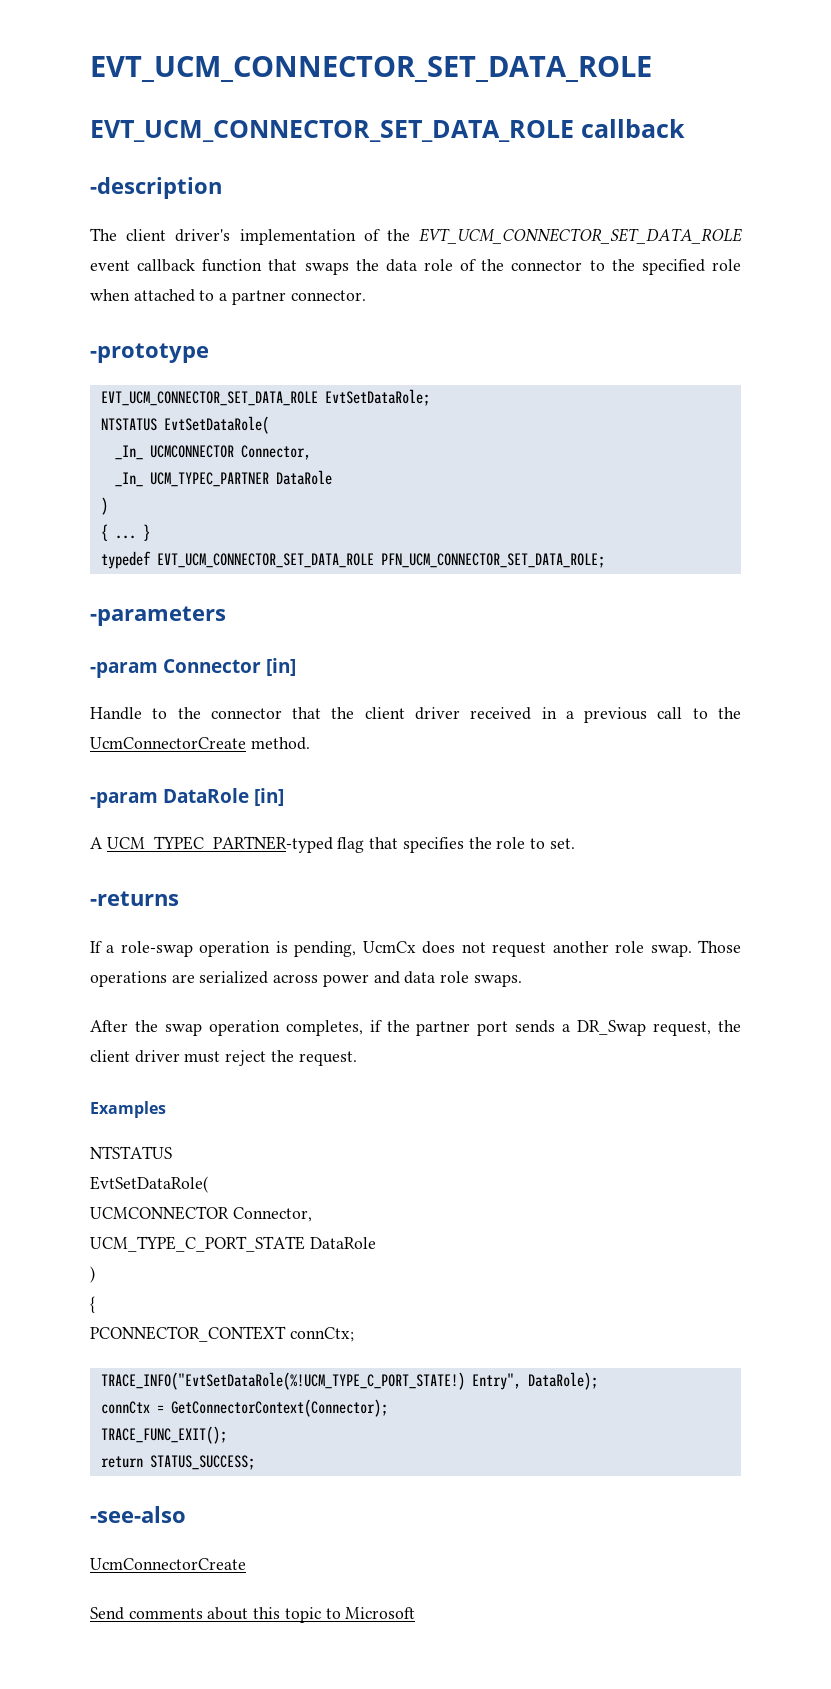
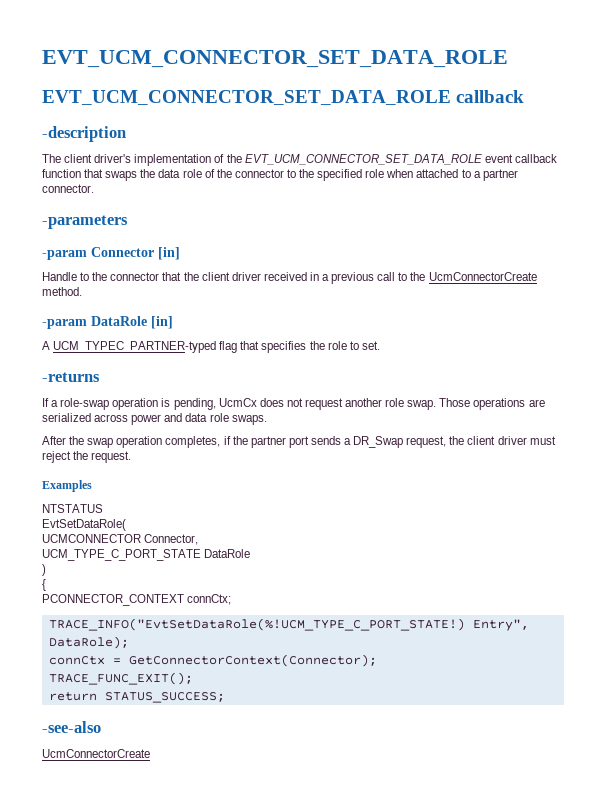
[90,343,209,363] [100,389,430,406] [100,416,269,434] [114,445,311,460] [114,470,332,487] [100,497,108,515] [100,524,150,541] [100,551,605,569] // -prototype // EVT_UCM_CONNECTOR_SET_DATA_ROLE EvtSetDataRole; // NTSTATUS EvtSetDataRole( // _In_ UCMCONNECTOR Connector, // _In_ UCM_TYPEC_PARTNER DataRole // ) // { ... } // typedef EVT_UCM_CONNECTOR_SET_DATA_ROLE PFN_UCM_CONNECTOR_SET_DATA_ROLE; -> (94, 188) none
[90,1607,416,1623] // Send comments about this topic to Microsoft -> (150, 753) none

